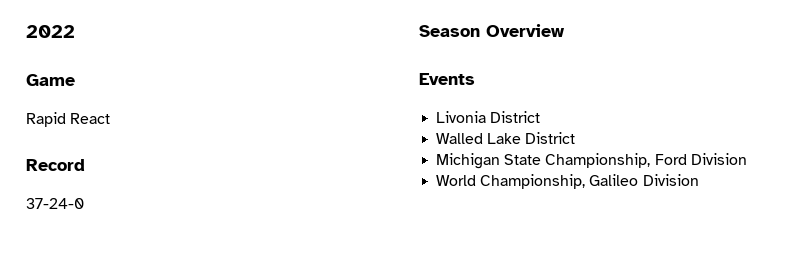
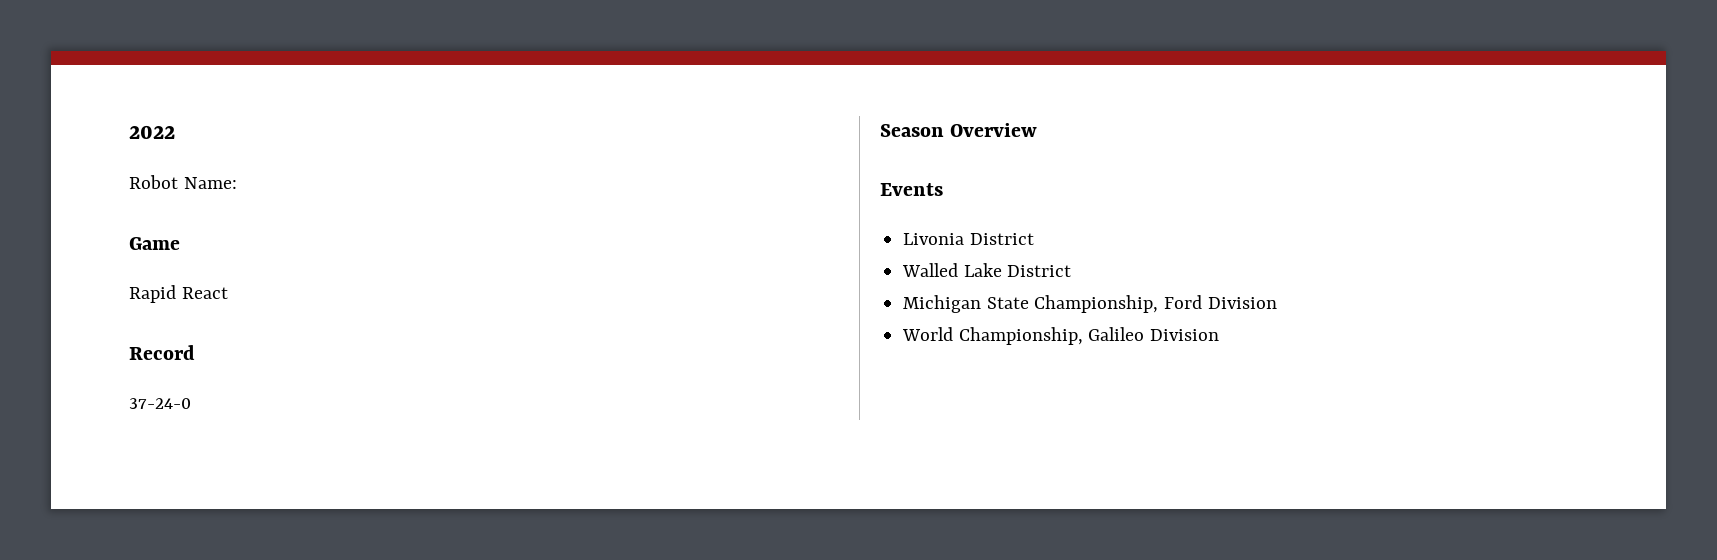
(75, 31) none -> [129,175,237,189] // Robot Name:

